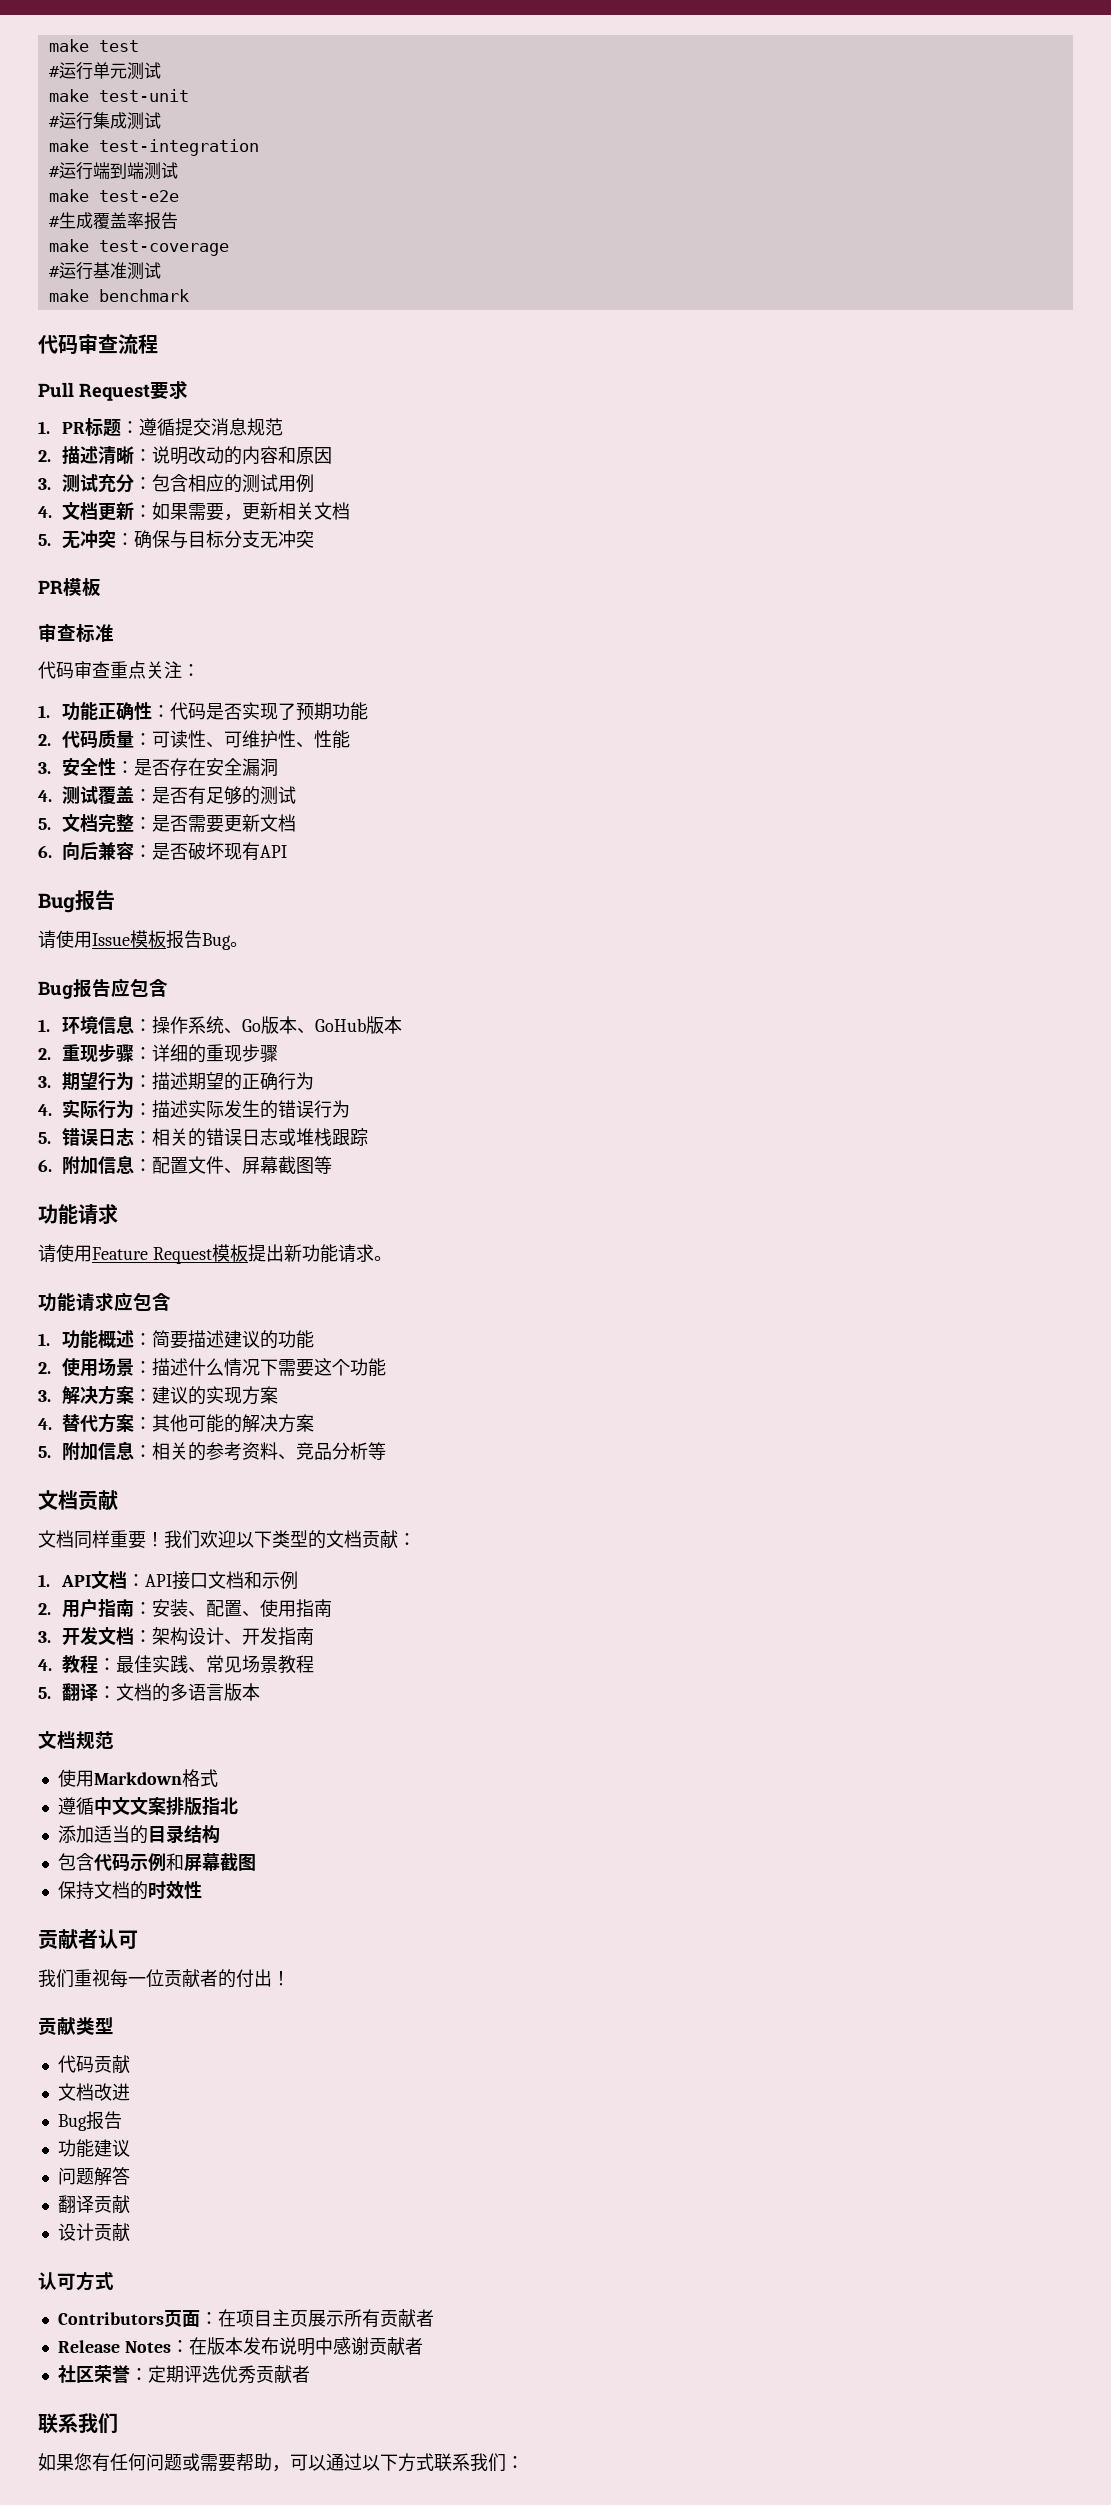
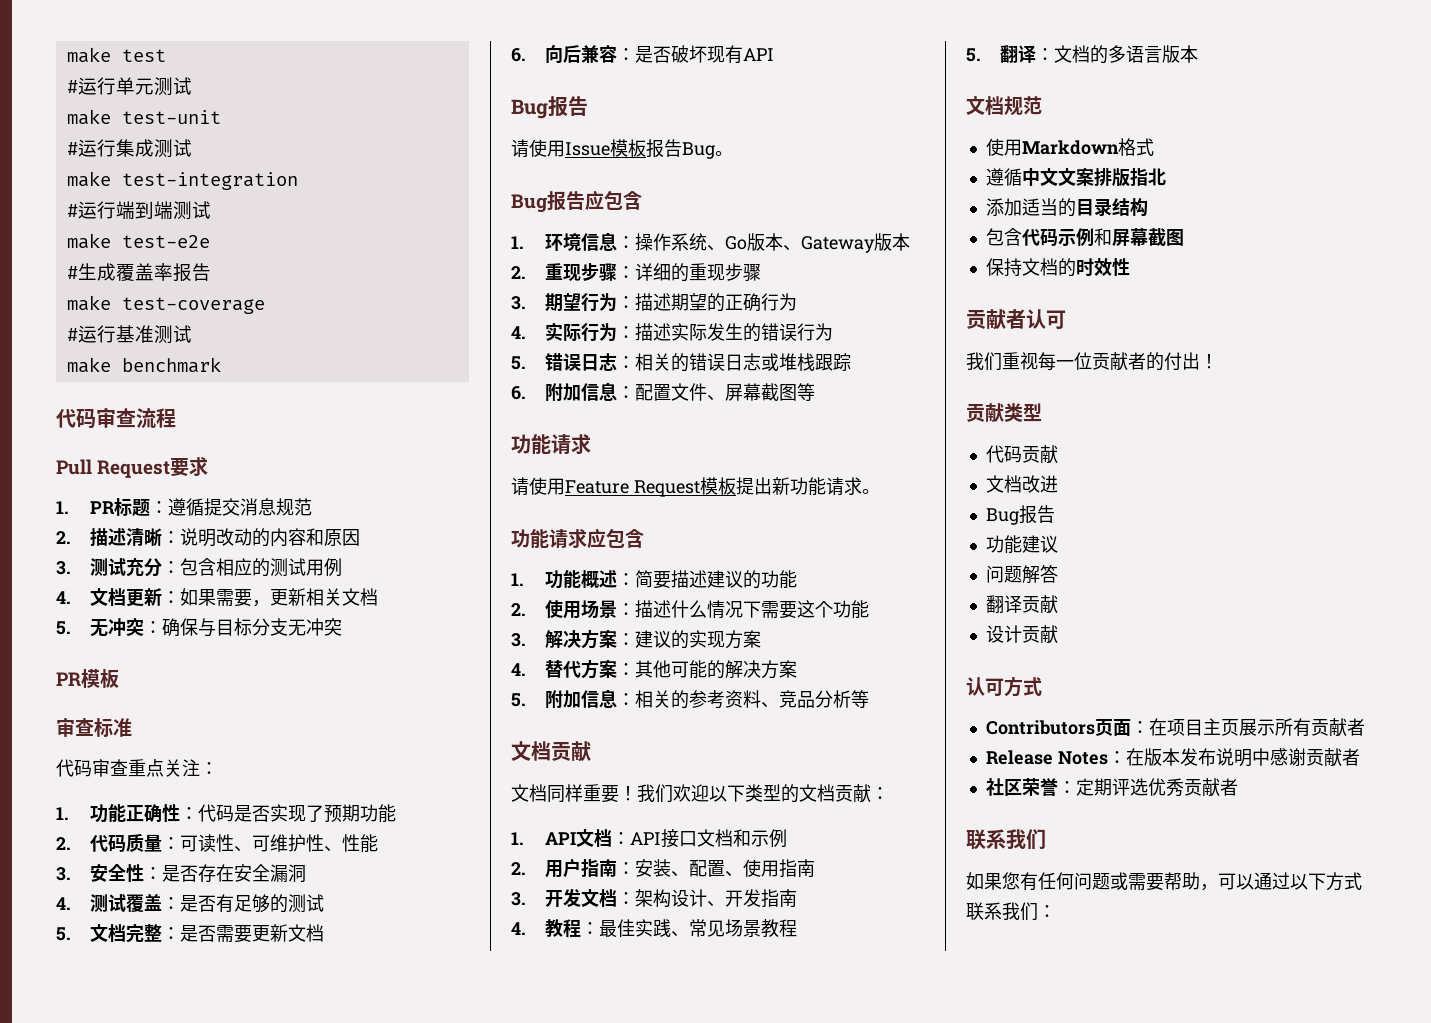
[315,1018,367,1032] GoHub -> [801,236,876,253] Gateway

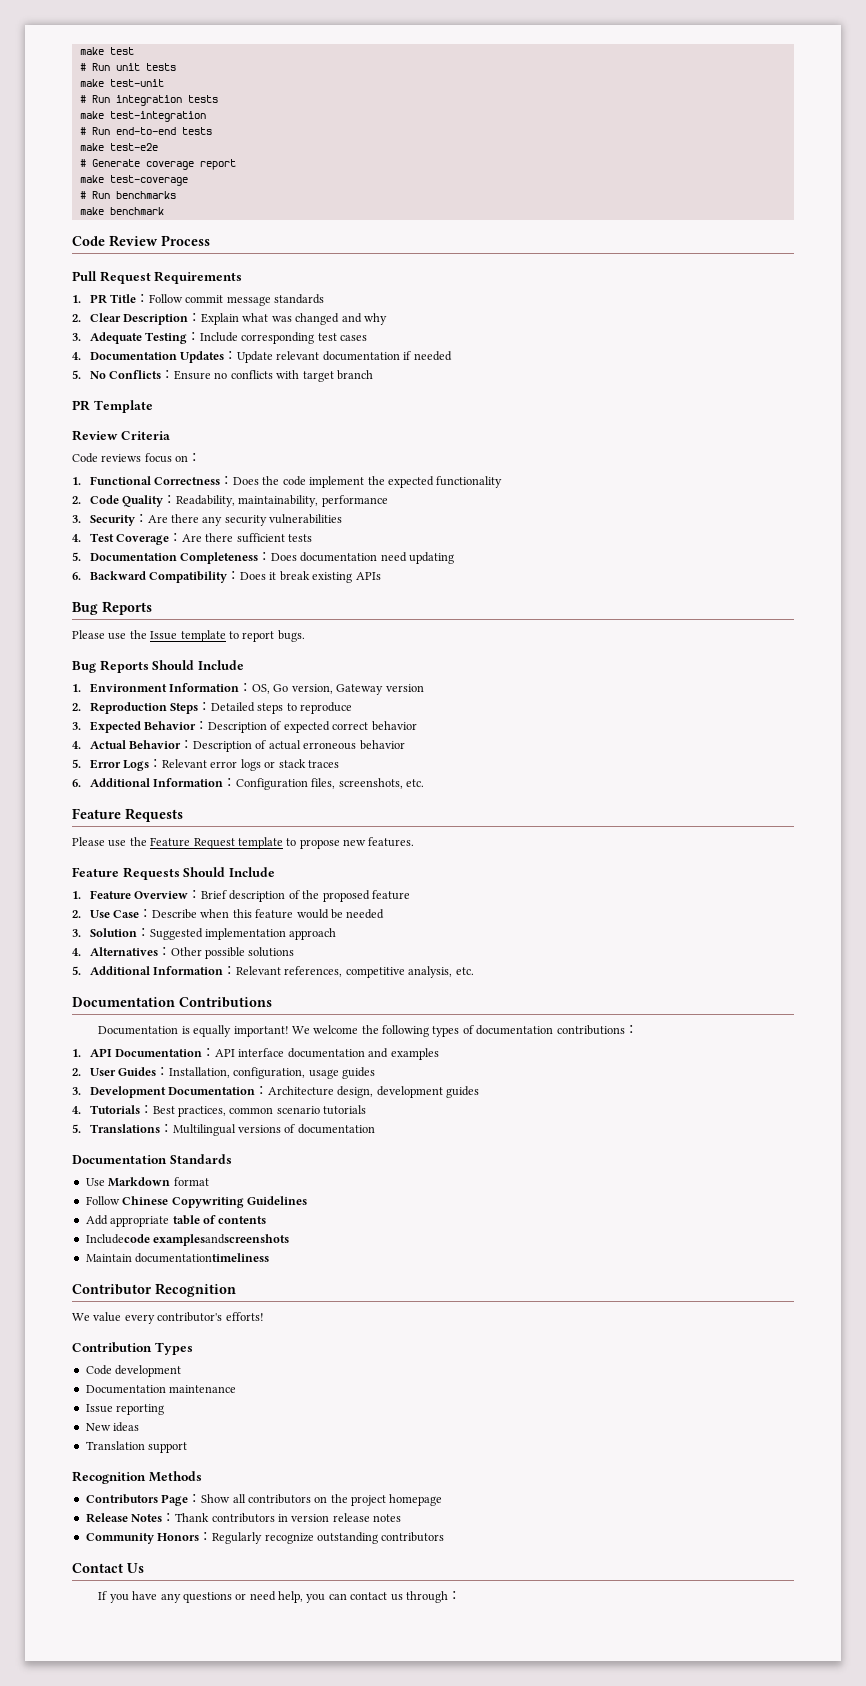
[77,77,192,96] 运行单元测试 -> [91,63,176,71] Run unit tests
[77,139,192,158] 运行集成测试 -> [91,95,218,106] Run integration tests
[77,201,211,220] 运行端到端测试 -> [91,127,212,135] Run end-to-end tests
[77,263,211,282] 生成覆盖率报告 -> [91,159,236,170] Generate coverage report
[77,325,192,344] 运行基准测试 -> [91,191,176,199] Run benchmarks
[56,407,176,429] 代码审查流程 -> [72,235,210,247] Code Review Process
[170,456,209,477] 要求 -> [154,271,243,284] Requirements
[114,498,313,517] [56,528,361,547] [56,558,343,577] [56,588,379,607] [56,618,343,637] [56,669,119,688] [56,717,132,737] [56,759,218,777] [56,804,397,823] [56,833,379,853] [56,864,307,882] [56,893,325,913] [56,924,325,943] [511,45,775,64] [511,96,588,119] [511,139,733,159] [511,190,642,213] [511,232,911,253] [511,263,762,282] [511,293,798,312] [511,322,834,342] [511,353,852,372] [511,382,816,402] [511,434,591,455] [511,477,880,497] [511,528,644,549] [511,570,798,589] [511,600,870,619] [511,629,762,649] [511,659,798,679] [511,689,870,709] [511,741,591,762] [511,784,889,803] [511,829,788,848] [511,858,816,878] [511,888,798,908] [511,919,798,938] [966,45,1199,64] [966,96,1042,116] [985,138,1154,156] [985,167,1166,187] [985,198,1148,217] [985,228,1184,247] [985,257,1130,277] [966,309,1066,330] [966,352,1218,371] [966,403,1042,422] [985,445,1058,464] [985,475,1058,493] [985,505,1055,525] [985,535,1058,554] [985,565,1058,584] [985,595,1058,614] [985,625,1058,644] [966,676,1042,697] [985,718,1365,737] [985,748,1360,767] [985,778,1238,797] [966,829,1046,850] [966,872,1362,891] [966,902,1038,921] 标题：遵循提交消息规范 // 2.描述清晰：说明改动的内容和原因 // 3.测试充分：包含相应的测试用例 // 4.文档更新：如果需要，更新相关文档 // 5.无冲突：确保与目标分支无冲突 // PR模板 // 审查标准 // 代码审查重点关注： // 1.功能正确性：代码是否实现了预期功能 // 2.代码质量：可读性、可维护性、性能 // 3.安全性：是否存在安全漏洞 // 4.测试覆盖：是否有足够的测试 // 5.文档完整：是否需要更新文档 // 6.向后兼容：是否破坏现有API // Bug报告 // 请使用Issue模板报告Bug。 // Bug报告应包含 // 1.环境信息：操作系统、Go版本、Gateway版本 // 2.重现步骤：详细的重现步骤 // 3.期望行为：描述期望的正确行为 // 4.实际行为：描述实际发生的错误行为 // 5.错误日志：相关的错误日志或堆栈跟踪 // 6.附加信息：配置文件、屏幕截图等 // 功能请求 // 请使用Feature Request模板提出新功能请求。 // 功能请求应包含 // 1.功能概述：简要描述建议的功能 // 2.使用场景：描述什么情况下需要这个功能 // 3.解决方案：建议的实现方案 // 4.替代方案：其他可能的解决方案 // 5.附加信息：相关的参考资料、竞品分析等 // 文档贡献 // 文档同样重要！我们欢迎以下类型的文档贡献： // 1. API文档：API接口文档和示例 // 2.用户指南：安装、配置、使用指南 // 3.开发文档：架构设计、开发指南 // 4.教程：最佳实践、常见场景教程 // 5.翻译：文档的多语言版本 // 文档规范 // 使用Markdown格式 // 遵循中文文案排版指北 // 添加适当的目录结构 // 包含代码示例和屏幕截图 // 保持文档的时效性 // 贡献者认可 // 我们重视每一位贡献者的付出！ // 贡献类型 // 代码贡献 // 文档改进 // Bug报告 // 功能建议 // 问题解答 // 翻译贡献 // 设计贡献 // 认可方式 // Contributors页面：在项目主页展示所有贡献者 // Release Notes：在版本发布说明中感谢贡献者 // 社区荣誉：定期评选优秀贡献者 // 联系我们 // 如果您有任何问题或需要帮助，可以通过以下方式联系我们 -> [110,294,325,306] [72,313,387,325] [72,332,368,344] [72,351,452,363] [72,370,373,382] [72,400,153,413] [72,430,170,441] [72,453,202,463] [72,476,503,488] [72,495,388,507] [72,514,343,526] [72,533,313,545] [72,552,455,564] [72,571,381,583] [72,601,152,615] [72,630,305,642] [72,660,244,673] [72,683,424,695] [72,702,353,714] [72,721,417,733] [72,740,405,752] [72,759,339,771] [72,778,425,790] [72,808,183,822] [72,837,415,849] [72,867,275,880] [72,890,410,902] [72,909,385,919] [72,928,337,940] [72,947,295,959] [72,966,474,978] [72,997,272,1008] [98,1025,638,1037] [72,1048,439,1060] [72,1067,376,1079] [72,1086,480,1098] [72,1105,367,1117] [72,1124,375,1136] [72,1154,232,1164] [85,1177,209,1187] [85,1196,307,1208] [85,1215,267,1227] [85,1234,290,1246] [85,1253,270,1263] [72,1283,236,1297] [72,1312,264,1324] [72,1342,193,1355] [85,1365,182,1377] [85,1385,237,1394] [85,1404,165,1415] [85,1422,140,1432] [85,1441,188,1453] [72,1471,202,1484] [85,1494,443,1506] [85,1513,401,1523] [85,1532,445,1544] [72,1563,144,1573] [98,1591,448,1603] Title：Follow commit message standards // 2. Clear Description：Explain what was changed and why // 3. Adequate Testing：Include corresponding test cases // 4. Documentation Updates：Update relevant documentation if needed // 5. No Conflicts：Ensure no conflicts with target branch // PR Template // Review Criteria // Code reviews focus on： // 1. Functional Correctness：Does the code implement the expected functionality // 2. Code Quality：Readability, maintainability, performance // 3. Security：Are there any security vulnerabilities // 4. Test Coverage：Are there sufficient tests // 5. Documentation Completeness：Does documentation need updating // 6. Backward Compatibility：Does it break existing APIs // Bug Reports // Please use the Issue template to report bugs. // Bug Reports Should Include // 1. Environment Information：OS, Go version, Gateway version // 2. Reproduction Steps：Detailed steps to reproduce // 3. Expected Behavior：Description of expected correct behavior // 4. Actual Behavior：Description of actual erroneous behavior // 5. Error Logs：Relevant error logs or stack traces // 6. Additional Information：Configuration files, screenshots, etc. // Feature Requests // Please use the Feature Request template to propose new features. // Feature Requests Should Include // 1. Feature Overview：Brief description of the proposed feature // 2. Use Case：Describe when this feature would be needed // 3. Solution：Suggested implementation approach // 4. Alternatives：Other possible solutions // 5. Additional Information：Relevant references, competitive analysis, etc. // Documentation Contributions // Documentation is equally important! We welcome the following types of documentation contributions： // 1. API Documentation：API interface documentation and examples // 2. User Guides：Installation, configuration, usage guides // 3. Development Documentation：Architecture design, development guides // 4. Tutorials：Best practices, common scenario tutorials // 5. Translations：Multilingual versions of documentation // Documentation Standards // Use Markdown format // Follow Chinese Copywriting Guidelines // Add appropriate table of contents // Includecode examplesandscreenshots // Maintain documentationtimeliness // Contributor Recognition // We value every contributor's efforts! // Contribution Types // Code development // Documentation maintenance // Issue reporting // New ideas // Translation support // Recognition Methods // Contributors Page：Show all contributors on the project homepage // Release Notes：Thank contributors in version release notes // Community Honors：Regularly recognize outstanding contributors // Contact Us // If you have any questions or need help, you can contact us through

